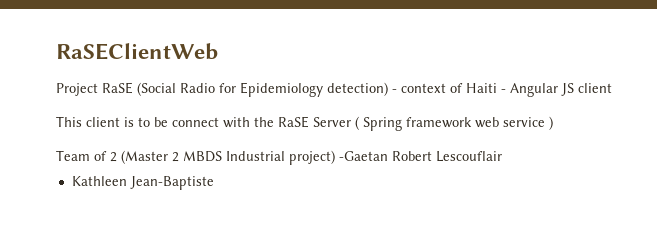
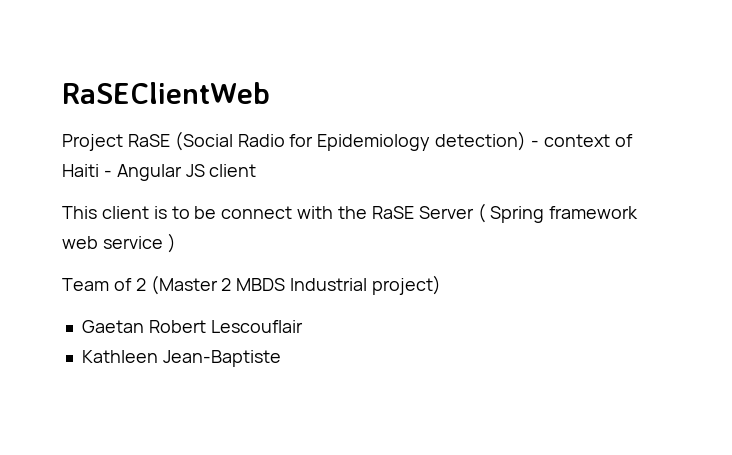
[339,151,388,161] -Gaetan -> [81,320,144,333] // Gaetan

